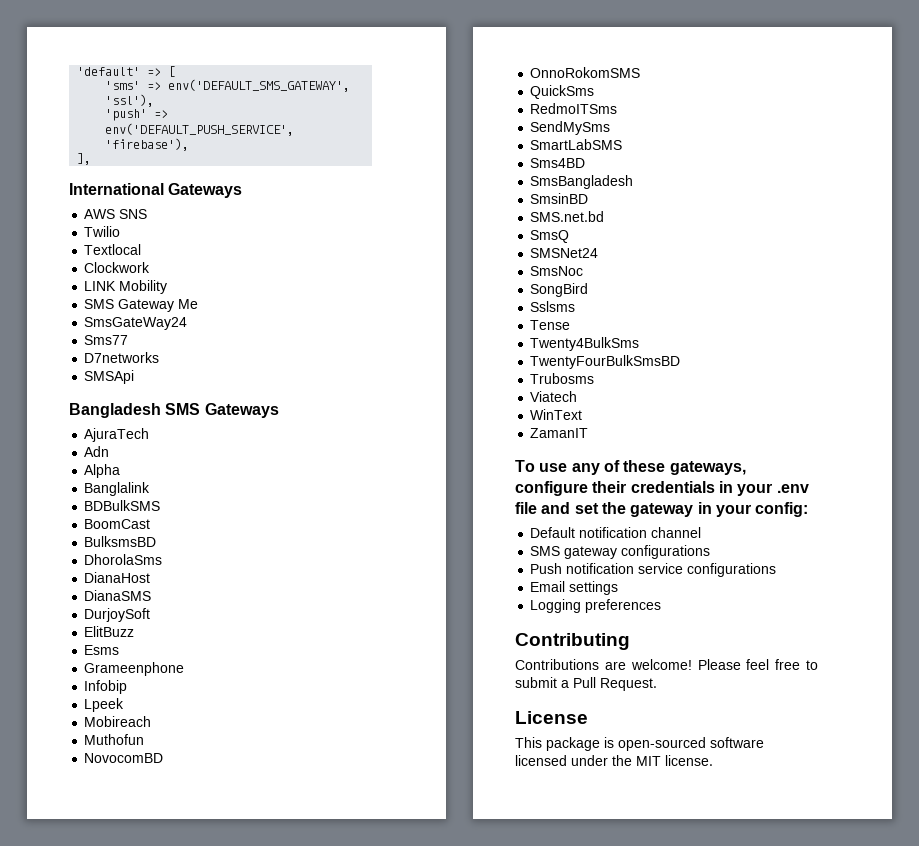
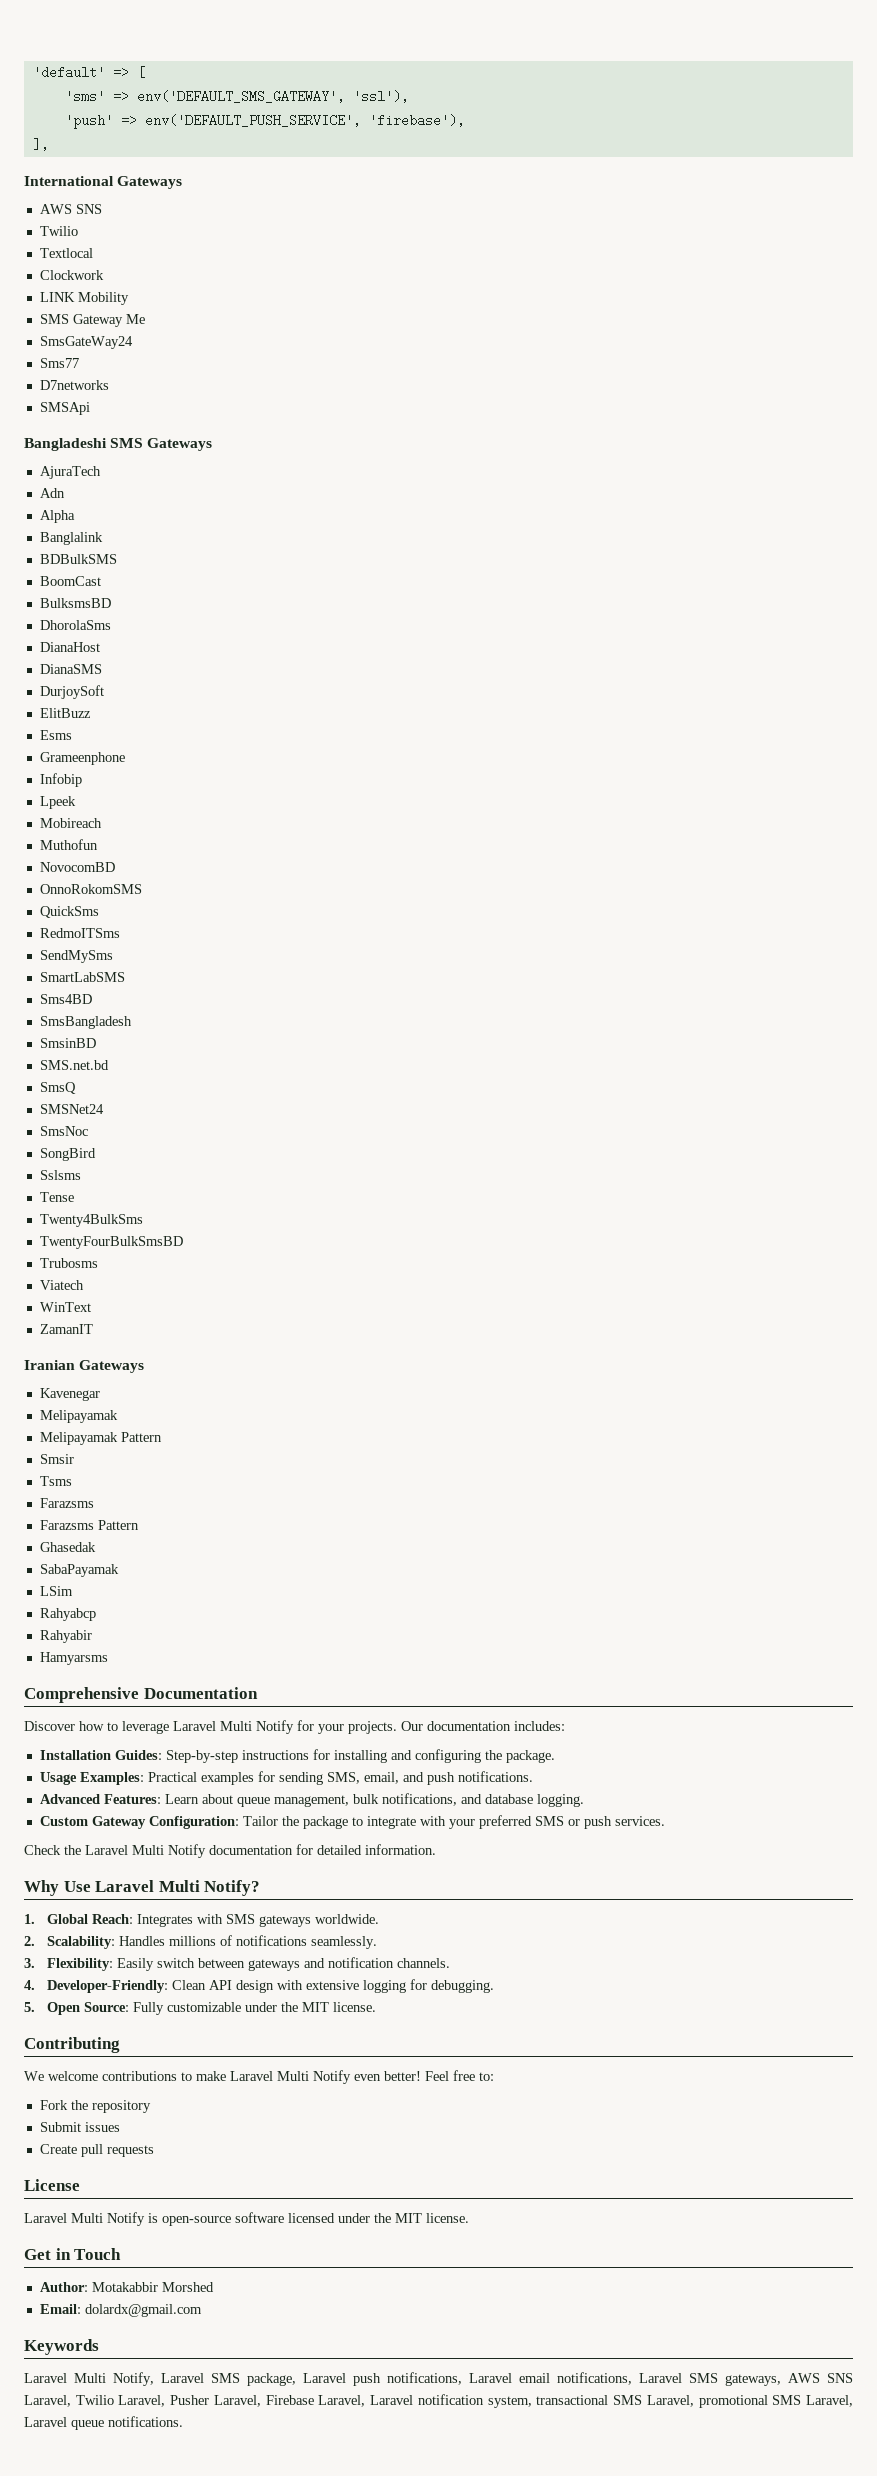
[69,403,161,418] Bangladesh -> [24,438,107,451] Bangladeshi
[515,460,746,475] [515,481,809,496] [515,502,809,517] [530,527,702,538] [530,545,711,559] [530,563,777,577] [530,581,619,595] [530,599,662,613] [515,633,630,650] [515,659,818,670] [515,677,657,691] [515,711,588,724] [515,737,706,751] To use any of these gateways, configure their credentials in your .env file and set the gateway in your config: // Default notification channel // SMS gateway configurations // Push notification service configurations // Email settings // Logging preferences // Contributing // Contributions are welcome! Please feel free to submit a Pull Request. // License // This package is open-sourced -> [24,1360,145,1373] [39,1388,100,1401] [39,1410,118,1423] [39,1432,162,1445] [39,1454,74,1464] [39,1476,72,1486] [39,1498,94,1508] [39,1520,139,1530] [39,1542,96,1552] [39,1564,119,1577] [39,1586,73,1596] [39,1608,96,1621] [39,1630,92,1643] [39,1652,108,1665] [24,1687,258,1703] [24,1720,565,1734] [39,1749,555,1763] [39,1771,533,1785] [39,1793,584,1807] [39,1815,665,1829] [24,1844,436,1858] [24,1880,261,1896] [24,1914,379,1927] [24,1935,377,1949] [24,1957,450,1971] [24,1979,494,1993] [24,2002,376,2015] [24,2037,120,2053] [24,2070,494,2084] [39,2100,151,2113] [39,2122,120,2132] [39,2144,154,2157] [24,2179,80,2191] [24,2212,231,2226] Iranian Gateways // Kavenegar // Melipayamak // Melipayamak Pattern // Smsir // Tsms // Farazsms // Farazsms Pattern // Ghasedak // SabaPayamak // LSim // Rahyabcp // Rahyabir // Hamyarsms // Comprehensive Documentation // Discover how to leverage Laravel Multi Notify for your projects. Our documentation includes: // Installation Guides: Step-by-step instructions for installing and configuring the package. // Usage Examples: Practical examples for sending SMS, email, and push notifications. // Advanced Features: Learn about queue management, bulk notifications, and database logging. // Custom Gateway Configuration: Tailor the package to integrate with your preferred SMS or push services. // Check the Laravel Multi Notify documentation for detailed information. // Why Use Laravel Multi Notify? // 1. Global Reach: Integrates with SMS gateways worldwide. // 2. Scalability: Handles millions of notifications seamlessly. // 3. Flexibility: Easily switch between gateways and notification channels. // 4. Developer-Friendly: Clean API design with extensive logging for debugging. // 5. Open Source: Fully customizable under the MIT license. // Contributing // We welcome contributions to make Laravel Multi Notify even better! Feel free to: // Fork the repository // Submit issues // Create pull requests // License // Laravel Multi Notify is open-source
(713, 760) none -> [24,2248,122,2260] [39,2282,214,2292] [39,2304,202,2317] [24,2339,99,2355] [24,2372,853,2386] [24,2394,854,2408] [24,2416,183,2430] // Get in Touch // Author: Motakabbir Morshed // Email: dolardx@gmail.com // Keywords // Laravel Multi Notify, Laravel SMS package, Laravel push notifications, Laravel email notifications, Laravel SMS gateways, AWS SNS Laravel, Twilio Laravel, Pusher Laravel, Firebase Laravel, Laravel notification system, transactional SMS Laravel, promotional SMS Laravel, Laravel queue notifications.

